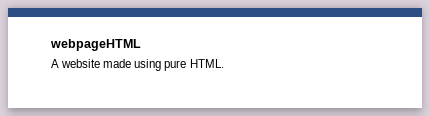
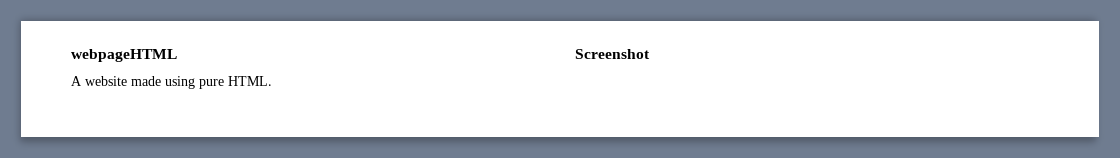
(224, 63) none -> [575,49,650,59] // Screenshot

